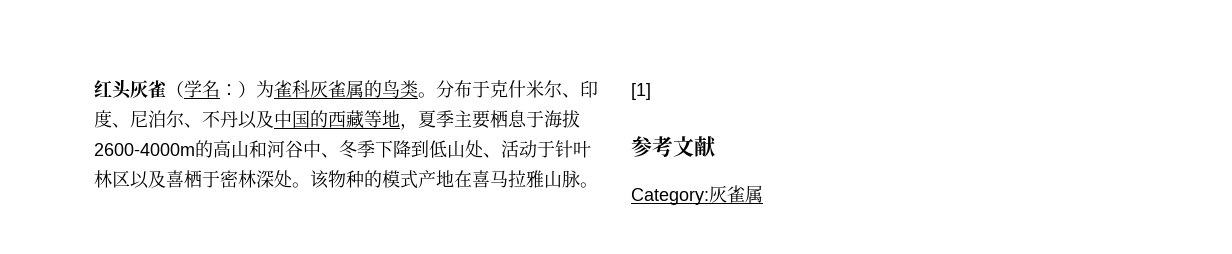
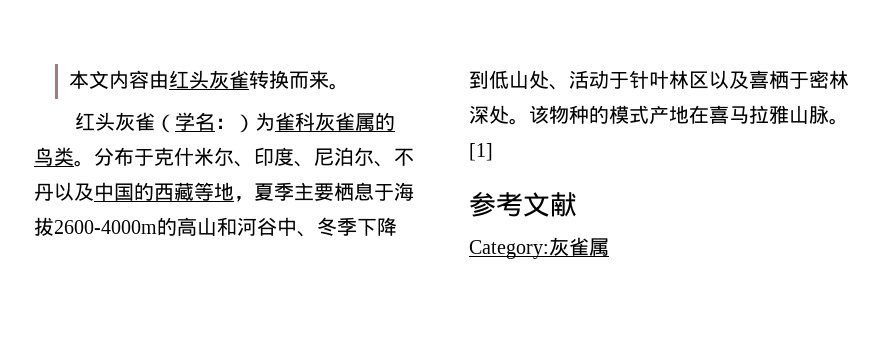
(94, 89) none -> [68,70,349,90] 本文内容由红头灰雀转换而来。 //

